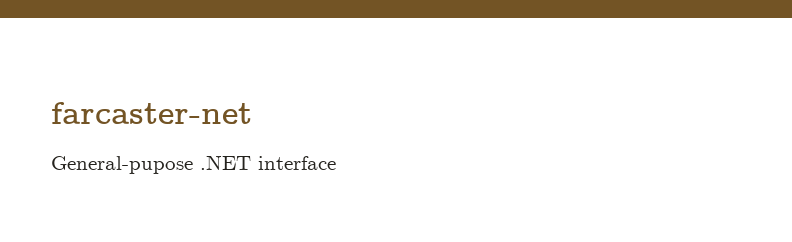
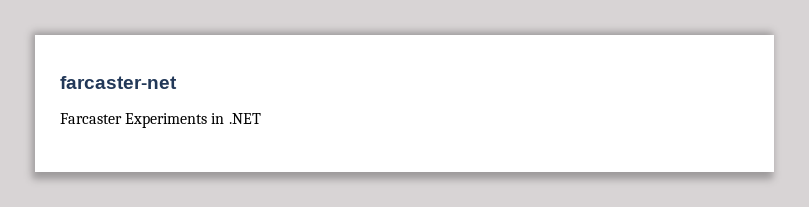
[51,155,336,174] General-pupose .NET interface -> [60,113,261,128] Farcaster Experiments in .NET

